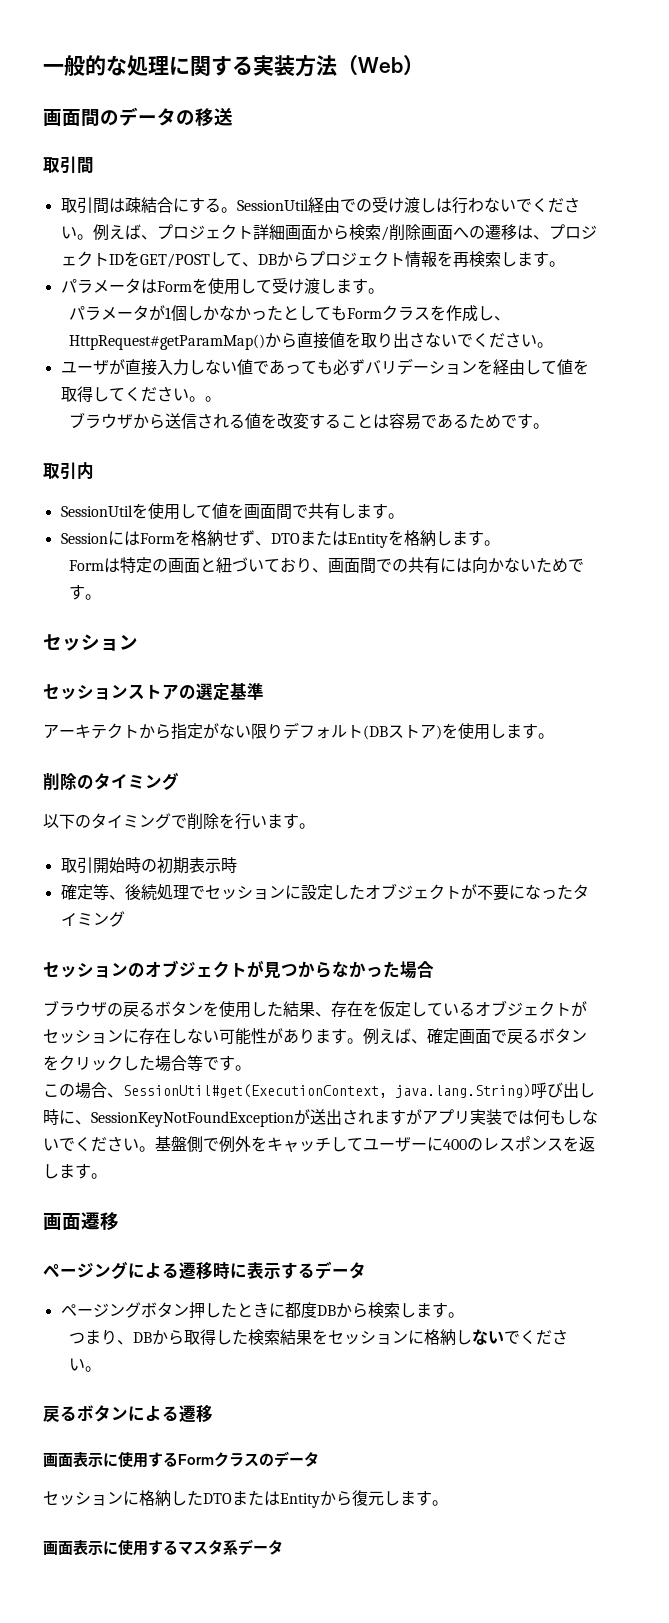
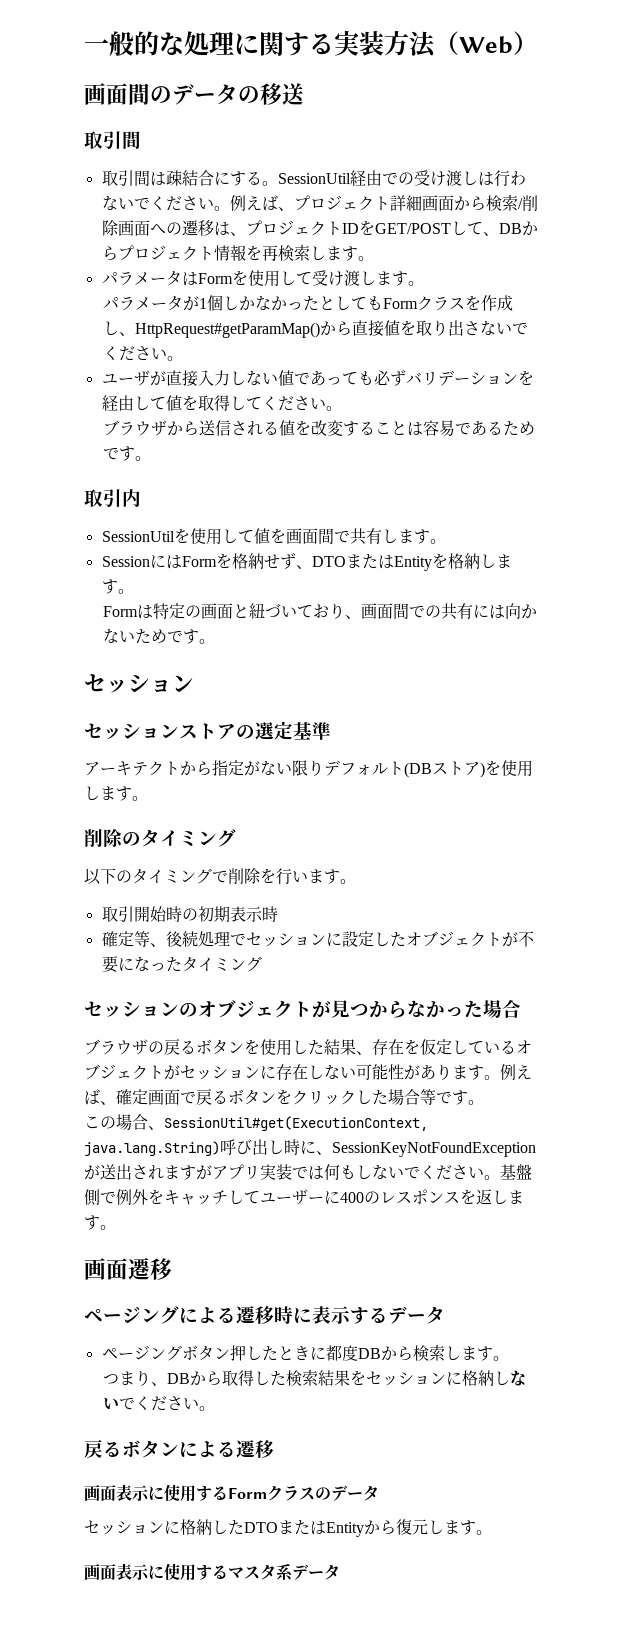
[204,396,221,402] 。 -> (342, 408) none

